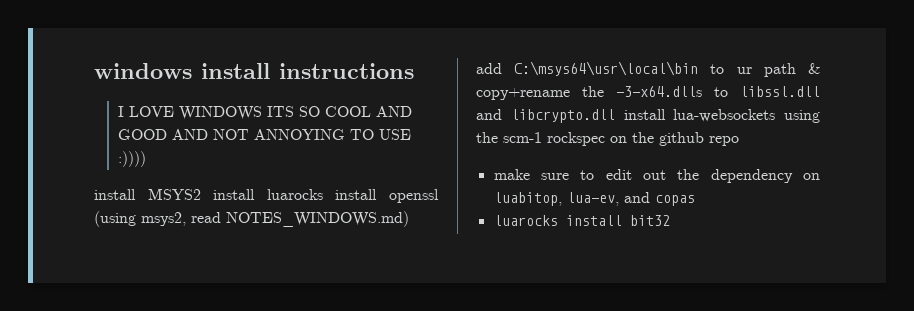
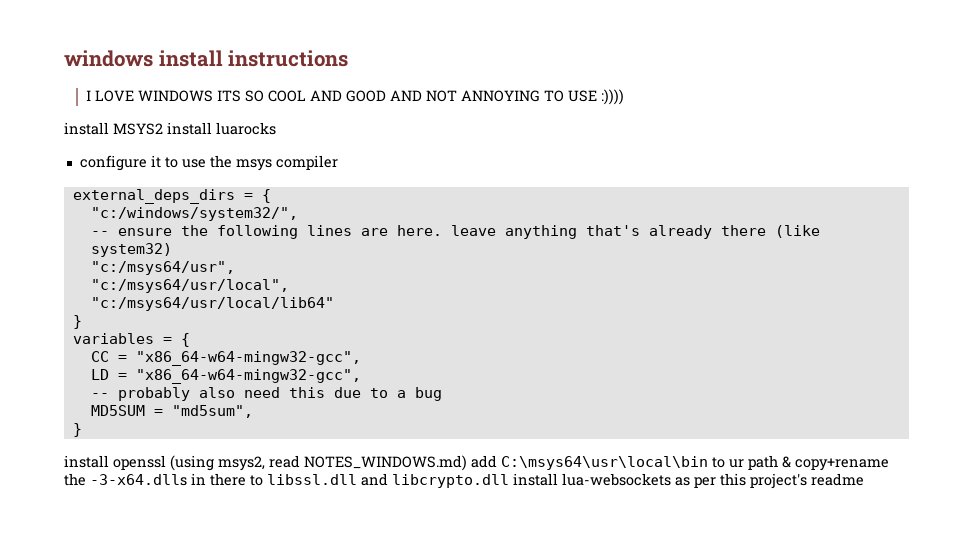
(323, 194) none -> [79,155,338,171] [72,189,271,204] [90,207,298,221] [90,225,820,239] [90,243,172,257] [90,261,235,275] [90,279,289,293] [90,297,334,311] [72,315,82,329] [72,333,190,347] [90,351,361,366] [90,369,361,384] [90,387,442,401] [90,405,253,418] [72,423,82,437] // configure it to use the msys compiler // external_deps_dirs = { // "c:/windows/system32/", // -- ensure the following lines are here. leave anything that's already there (like system32) // "c:/msys64/usr", // "c:/msys64/usr/local", // "c:/msys64/usr/local/lib64" // } // variables = { // CC = "x86_64-w64-mingw32-gcc", // LD = "x86_64-w64-mingw32-gcc", // -- probably also need this due to a bug // MD5SUM = "md5sum", // } //
(702, 91) none -> [191,473,246,486] in there
[784,110,820,123] [476,132,739,146] [493,169,820,183] [493,192,695,206] [493,215,670,226] using the scm-1 rockspec on the github repo // make sure to edit out the dependency on luabitop, lua-ev, and copas // luarocks install bit32 -> [675,473,864,489] as per this project's readme

